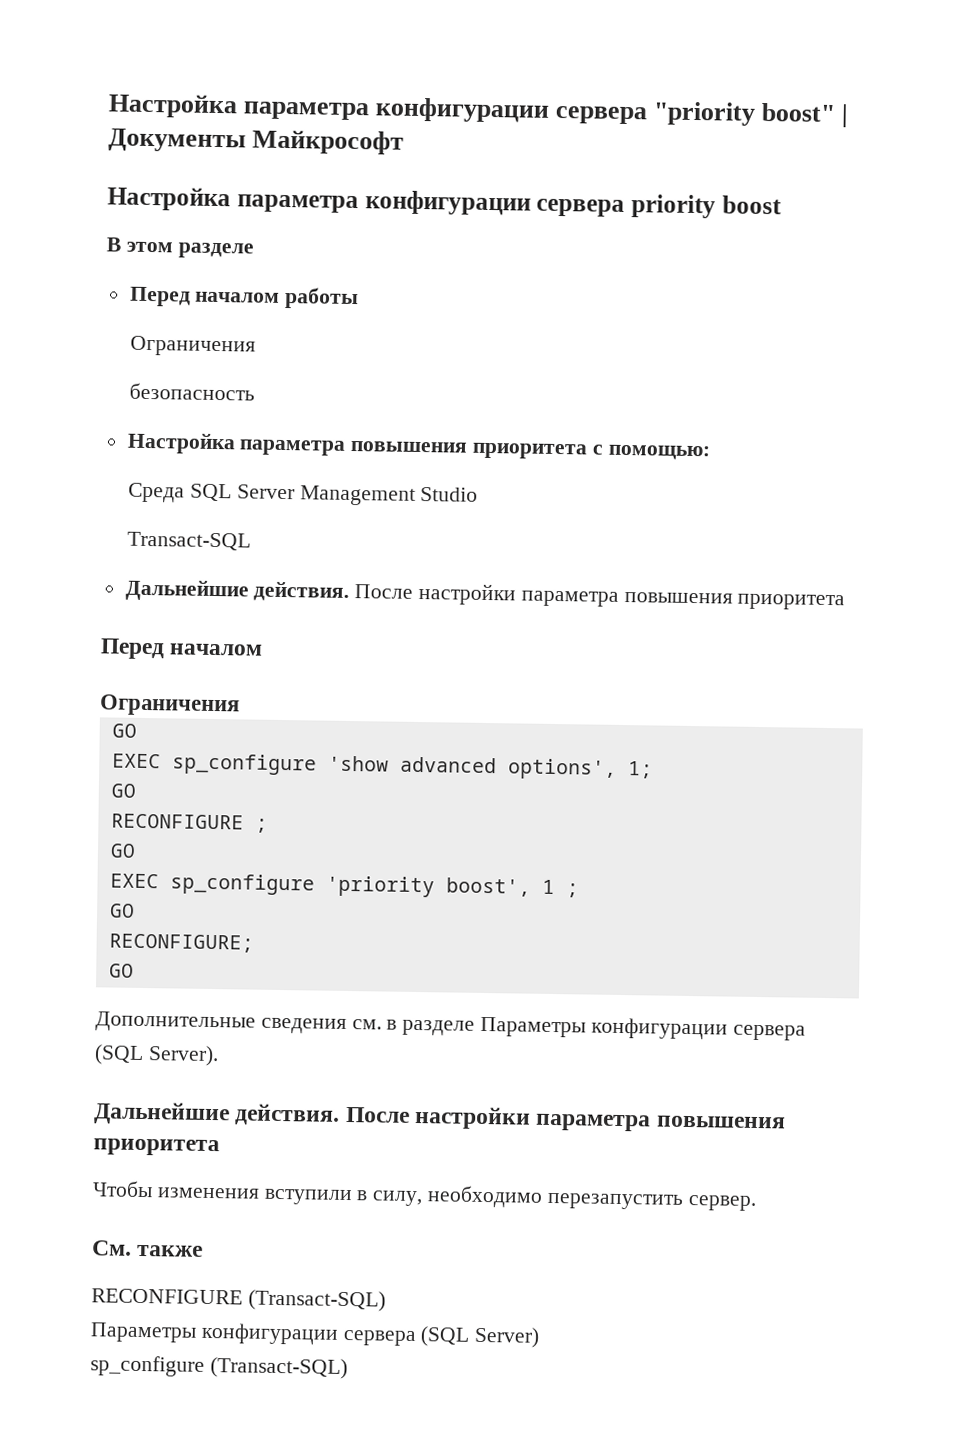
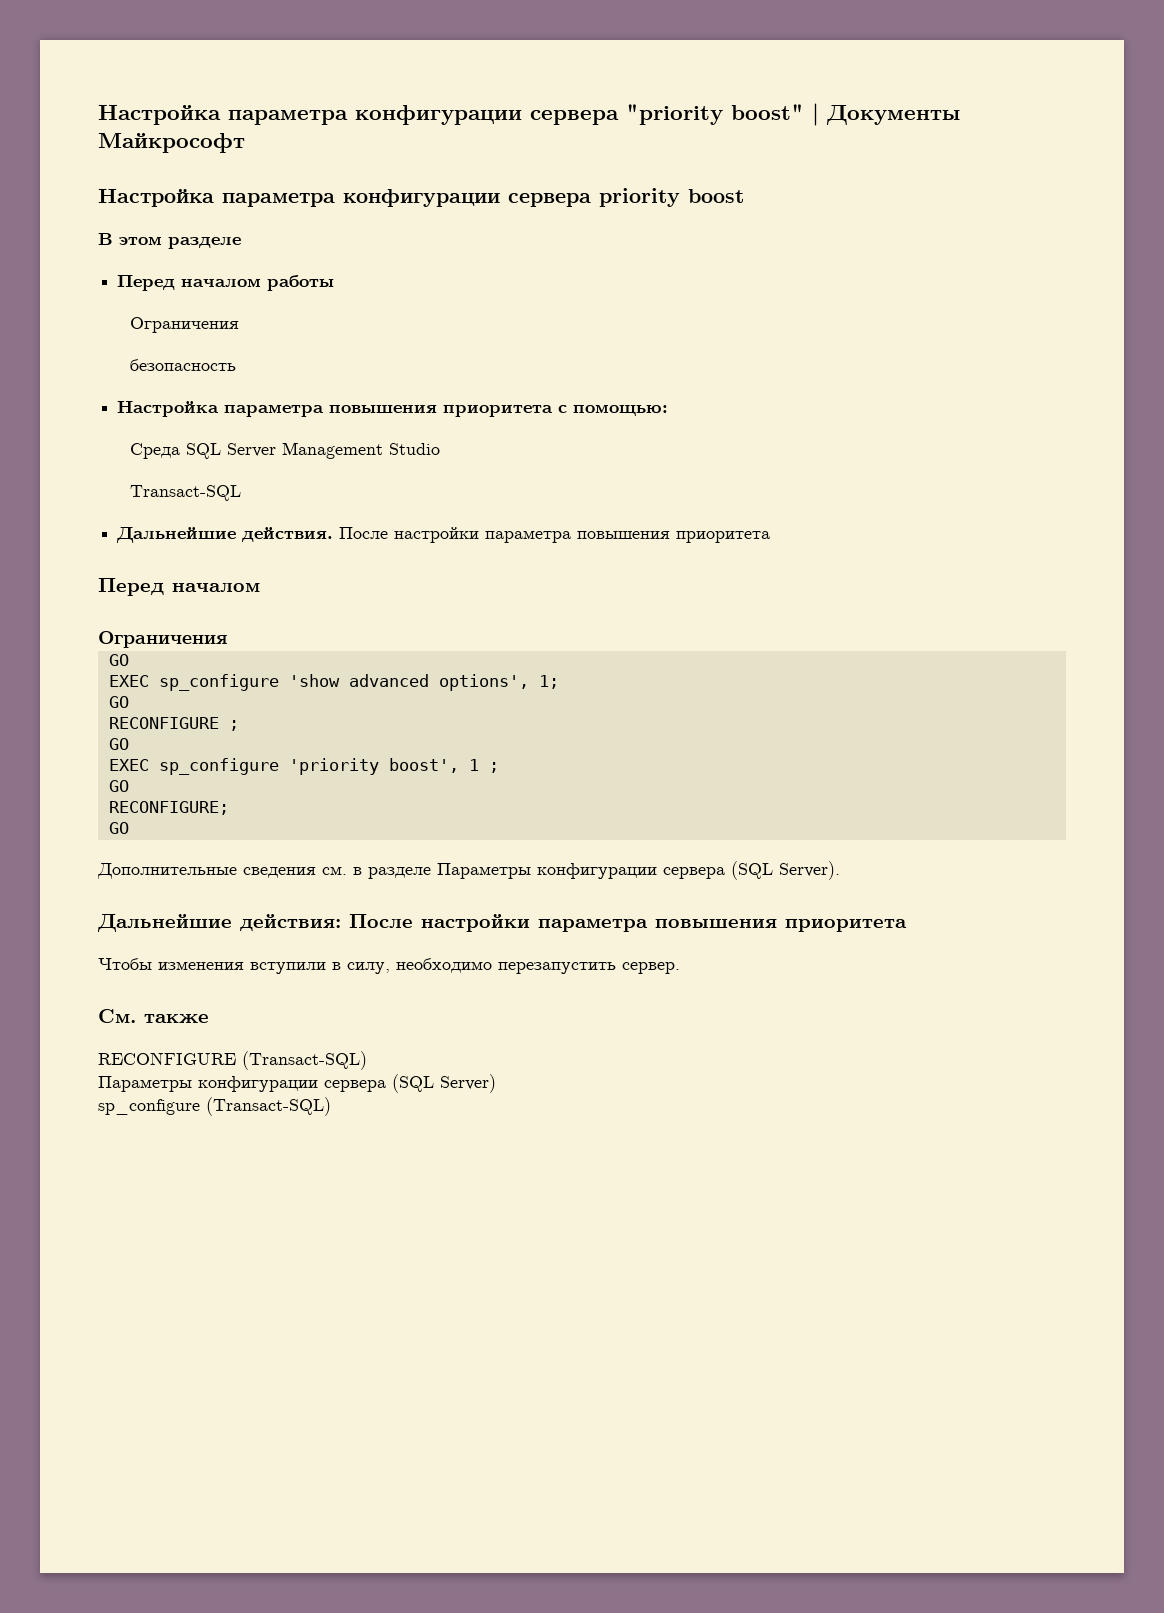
[234,1103,341,1126] действия. -> [240,914,341,931] действия:

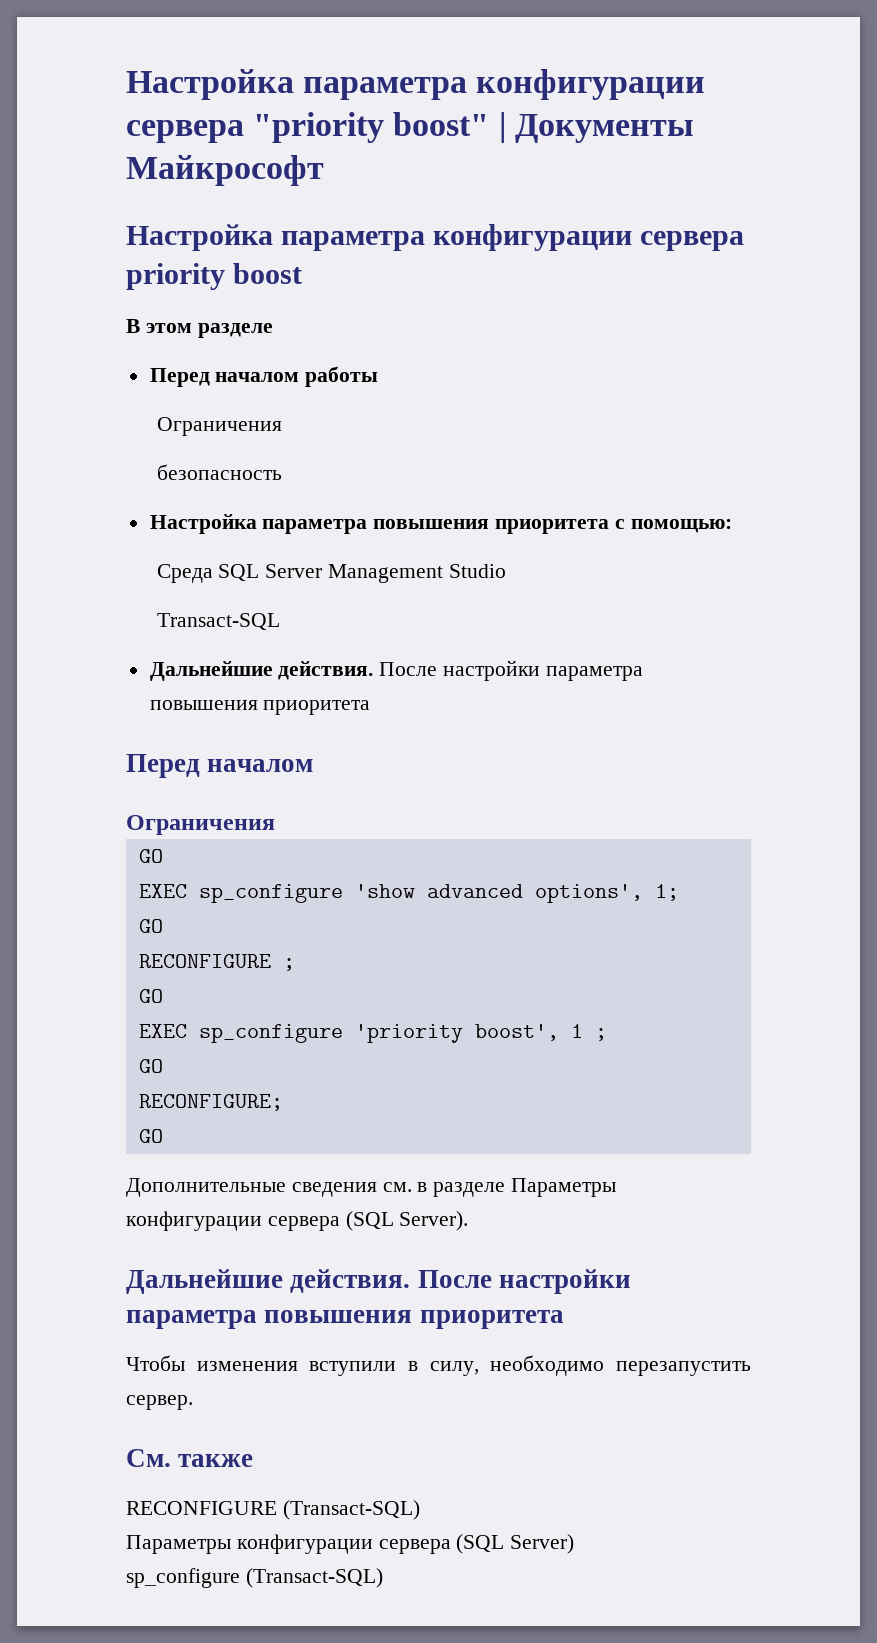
[240,914,341,931] действия: -> [290,1269,411,1293] действия.

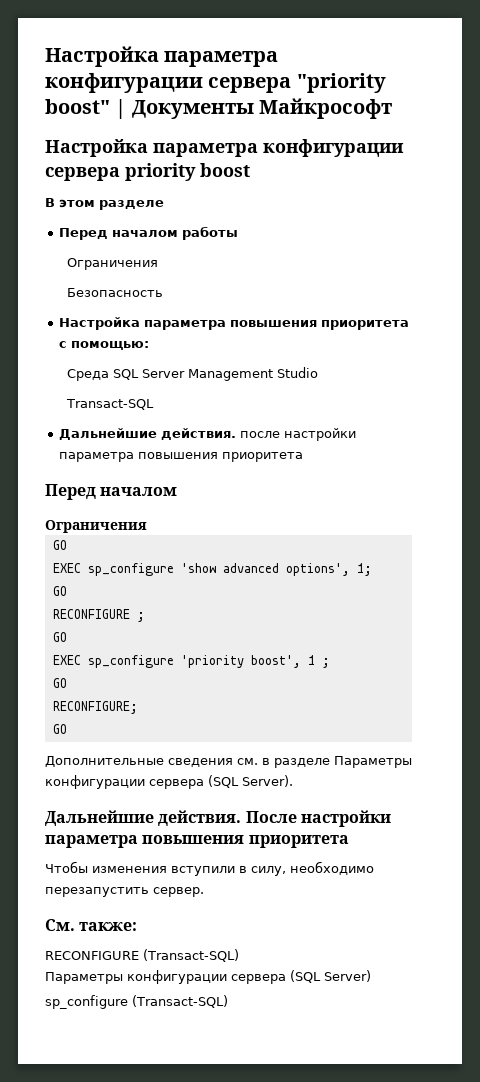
[156,464,282,480] безопасность -> [66,288,163,297] Безопасность
[379,662,438,676] После -> [239,431,280,438] после
[178,1454,254,1467] также -> [79,922,138,931] также:

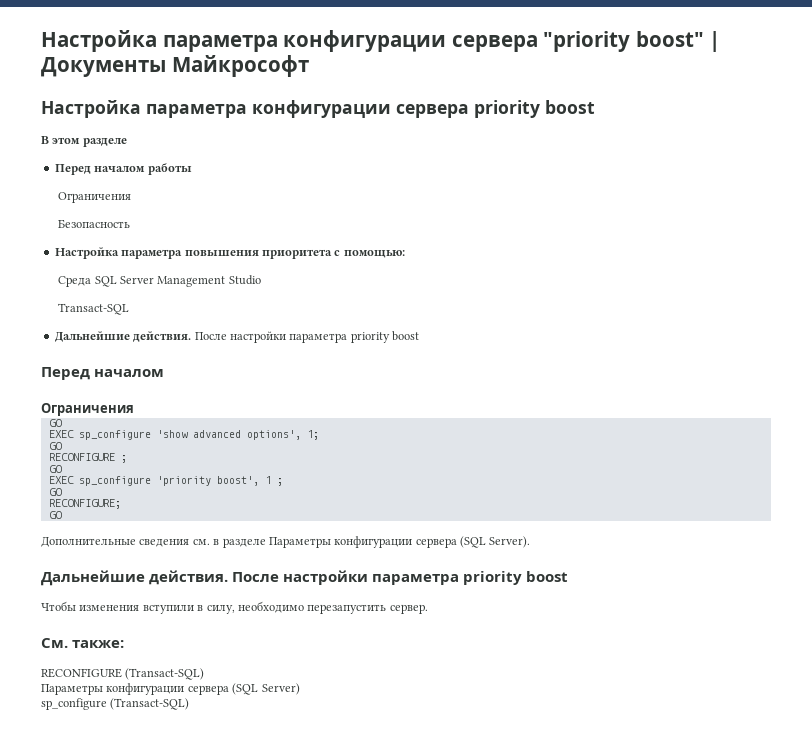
[239,428,356,441] [58,452,303,462] после настройки параметра повышения приоритета -> [194,331,419,343] После настройки параметра priority boost
[142,835,349,848] повышения приоритета -> [463,571,569,585] priority boost

